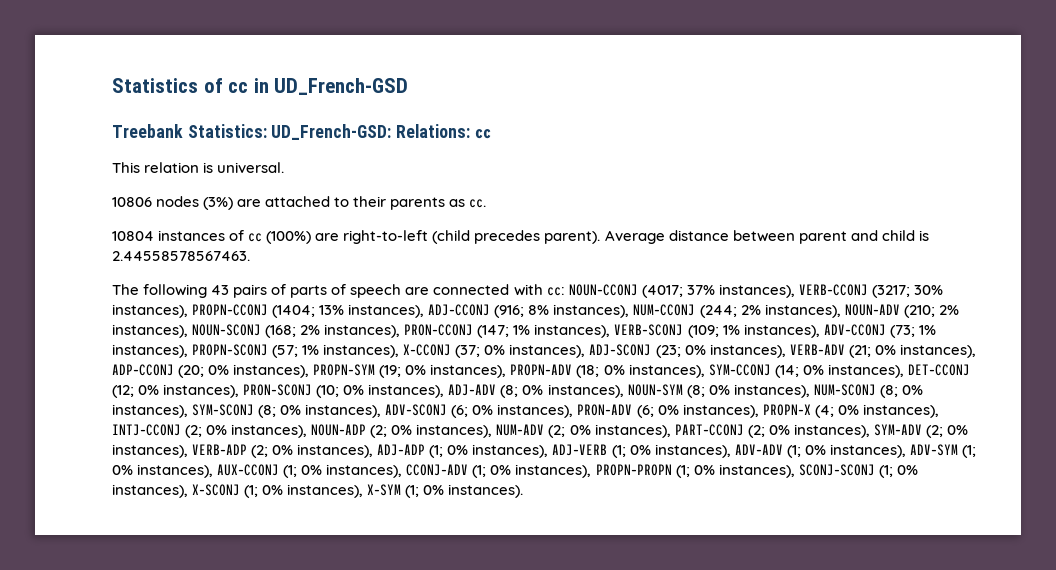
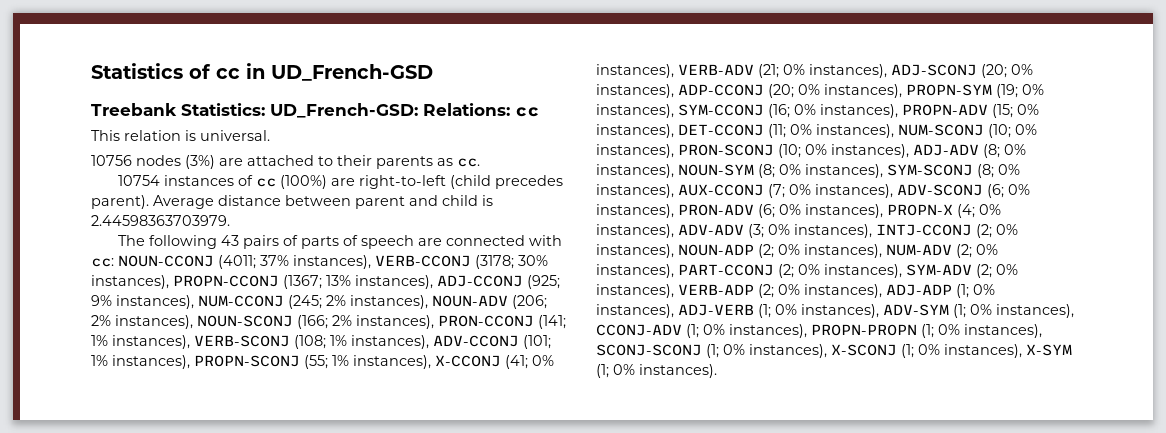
[112,197,152,207] 10806 -> [91,155,132,166] 10756
[112,231,154,241] 10804 -> [118,175,161,186] 10754
[112,251,250,261] 2.44558578567463. -> [91,215,230,226] 2.44598363703979.
[641,285,683,298] (4017; -> [218,255,256,269] (4011;
[871,285,910,298] (3217; -> [475,255,514,269] (3178;
[272,305,316,318] (1404; -> [283,275,322,289] (1367;
[494,305,550,318] (916; 8% -> [527,275,560,289] [91,295,112,306] (925; 9%
[699,305,737,318] (244; -> [288,295,322,309] (245;
[903,305,935,318] (210; -> [512,295,547,309] (206;
[265,325,297,338] (168; -> [297,315,328,329] (166;
[477,325,510,338] (147; -> [538,315,566,329] (141;
[687,325,719,338] (109; -> [294,335,326,349] (108;
[889,325,915,338] (73; -> [523,335,551,349] (101;
[272,345,299,358] (57; -> [304,355,328,369] (55;
[455,344,681,358] (37; 0% instances), ADJ-SCONJ (23; -> [505,355,528,369] (41;
(976, 351) none -> [891,64,1033,78] [596,84,674,98] ADJ-SCONJ (20; 0% instances),
[510,364,970,378] [112,385,134,398] PROPN-ADV (18; 0% instances), SYM-CCONJ (14; 0% instances), DET-CCONJ (12; -> [678,104,1039,118] [596,124,1011,138] SYM-CCONJ (16; 0% instances), PROPN-ADV (15; 0% instances), DET-CCONJ (11; 0% instances), NUM-SCONJ (10;
[813,384,923,398] [112,404,277,418] NUM-SCONJ (8; 0% instances), SYM-SCONJ (8; -> [887,164,1020,178] [596,184,785,198] SYM-SCONJ (8; 0% instances), AUX-CCONJ (7;
(939, 411) none -> [678,224,872,238] ADV-ADV (3; 0% instances),
[734,444,976,458] [112,464,280,478] ADV-ADV (1; 0% instances), ADV-SYM (1; 0% instances), AUX-CCONJ -> [883,304,949,316] ADV-SYM

